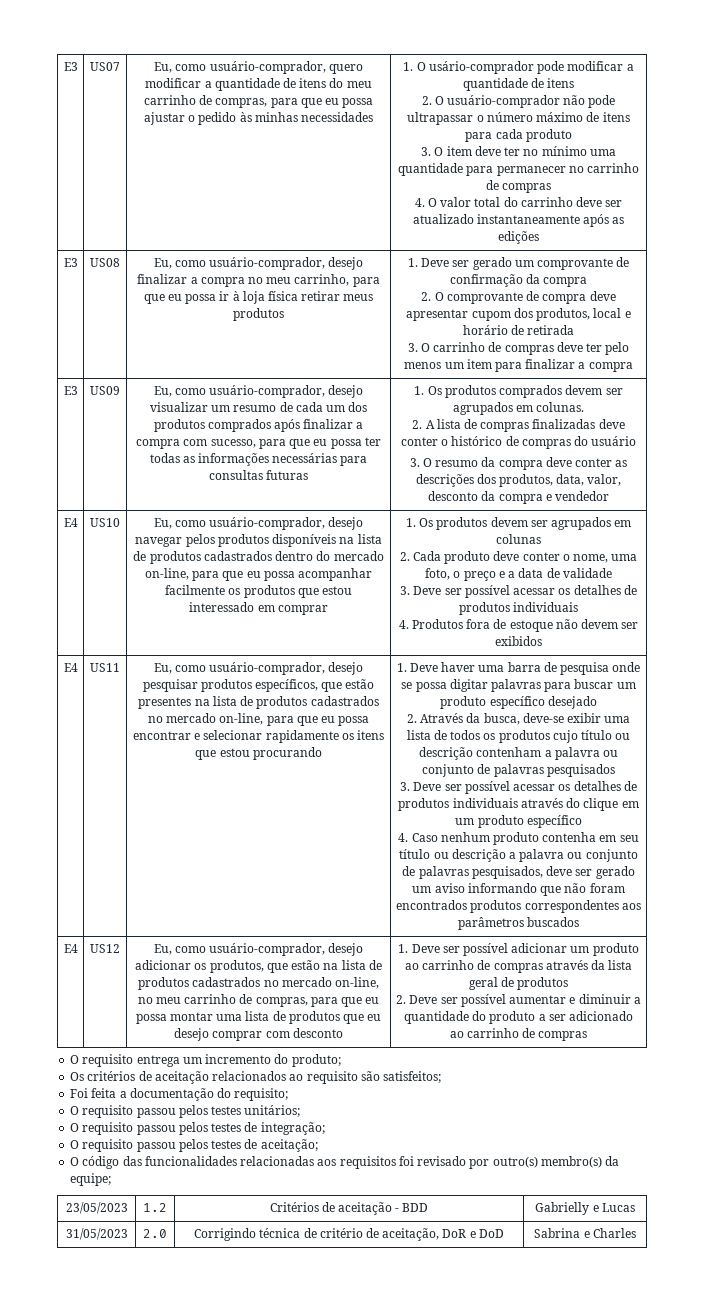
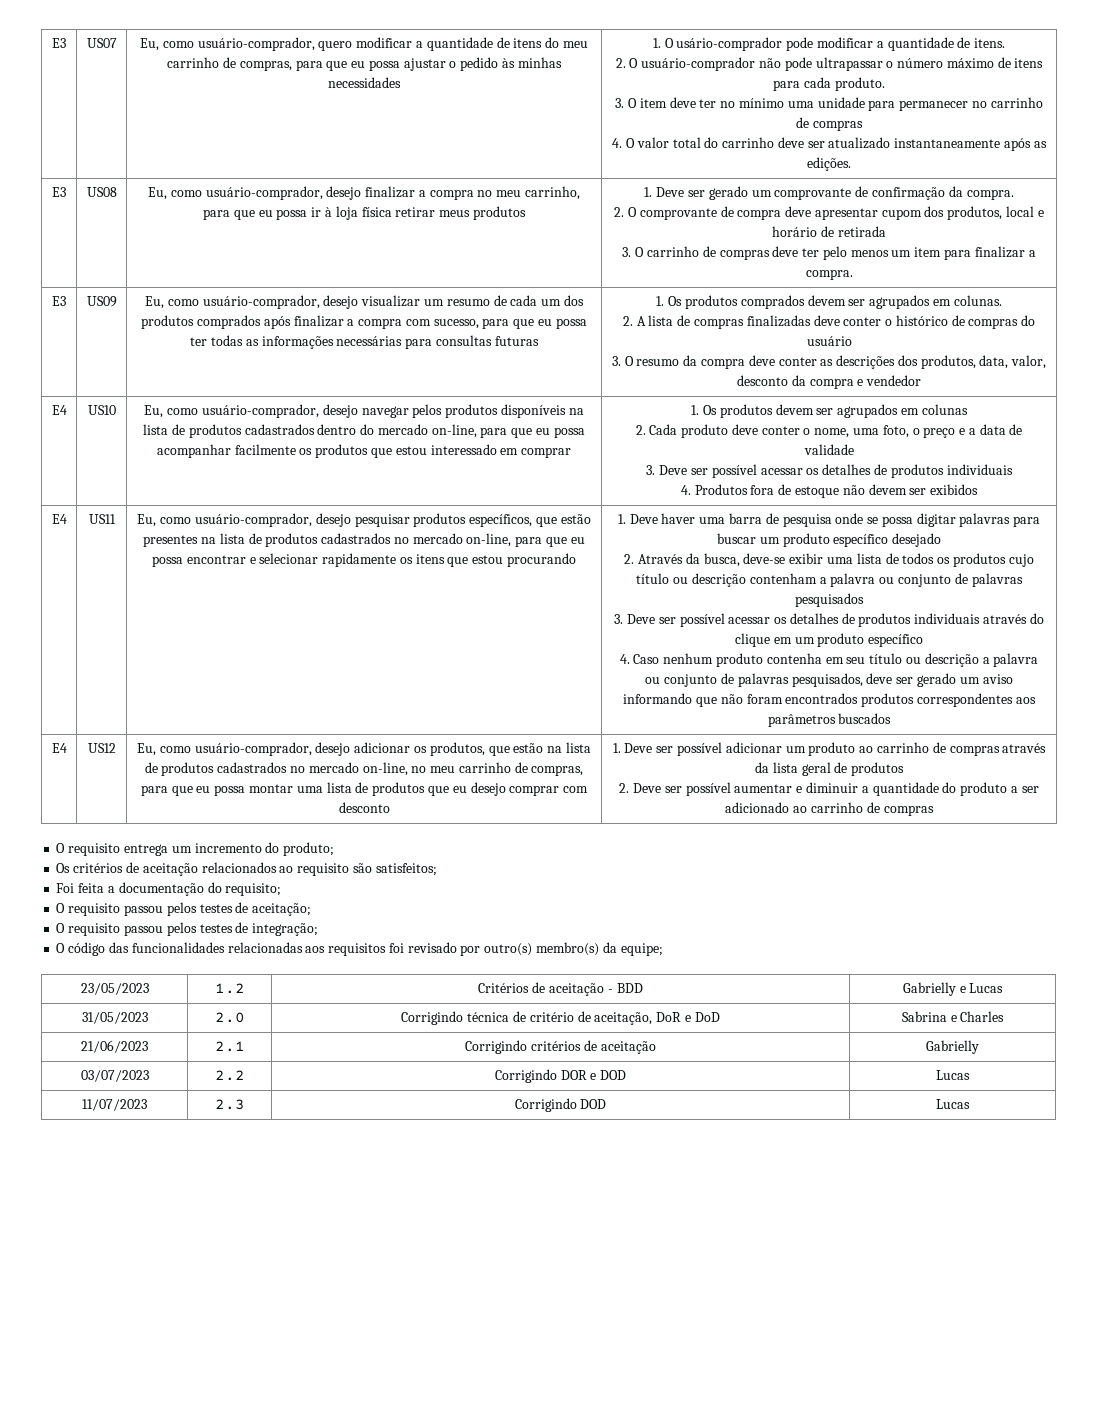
[547,78,575,88] itens -> [974,38,1006,48] itens.
[525,129,572,142] produto -> [834,77,885,91] produto.
[398,163,464,176] quantidade -> [817,97,865,108] unidade
[498,231,539,244] edições -> [807,157,851,171] edições.
[543,277,588,287] compra -> [966,189,1014,200] compra.
[588,362,633,372] compra -> [805,269,853,280] compra.
[244,1105,301,1117] unitários; -> [235,902,312,916] de aceitação;
[70,1139,318,1152] // O requisito passou pelos testes de aceitação; -> (319, 929) none
(636, 1233) none -> [81,1040,148,1053] [214,1041,245,1052] [465,1040,656,1054] [926,1040,979,1054] [80,1070,149,1082] [214,1070,245,1081] [494,1069,627,1083] [936,1070,970,1080] [82,1099,147,1111] [214,1099,245,1110] [514,1098,607,1112] [936,1099,970,1109] // 21/06/2023 | 2.1 | Corrigindo critérios de aceitação | Gabrielly // 03/07/2023 | 2.2 | Corrigindo DOR e DOD | Lucas // 11/07/2023 | 2.3 | Corrigindo DOD | Lucas

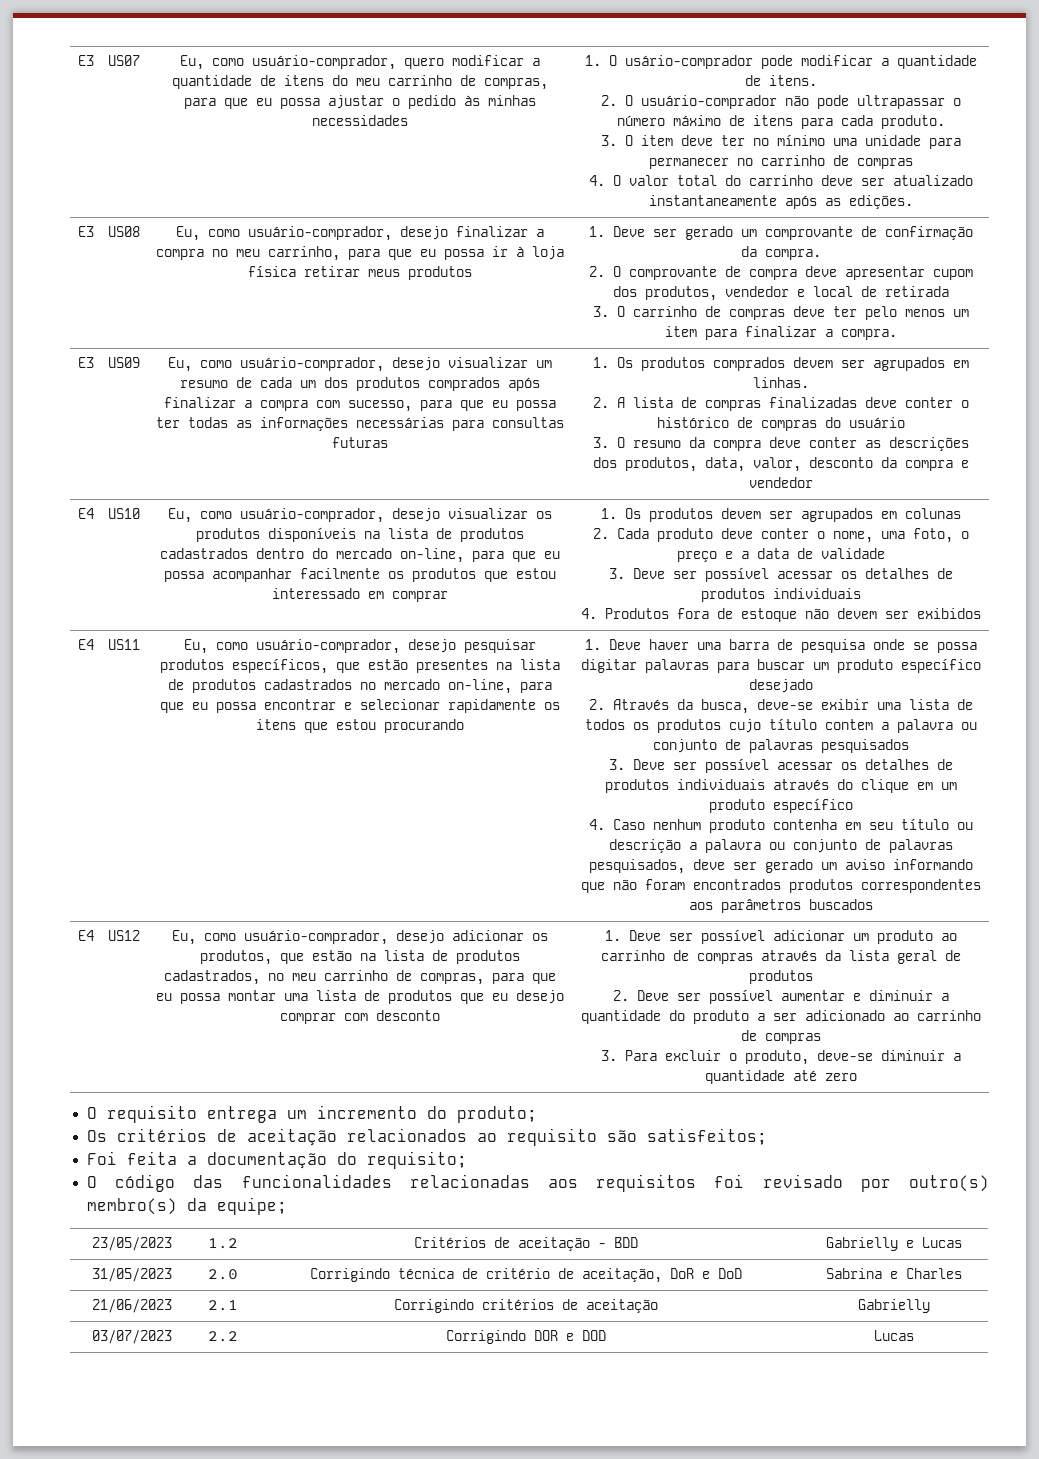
[1006,206,1044,217] [772,226,818,237] local e horário -> [724,286,853,297] vendedor e local
[953,295,1002,306] colunas. -> [752,377,809,388] linhas.
[361,404,443,418] navegar pelos -> [448,508,552,519] visualizar os
[673,573,817,587] ou descrição contenham -> [824,719,873,730] contem
[217,762,408,776] cadastrados no mercado on-line, -> [164,970,260,985] cadastrados,
(934, 810) none -> [600,1050,961,1065] [704,1070,857,1084] // 3. Para excluir o produto, deve-se diminuir a quantidade até zero
[56,902,312,916] [56,922,319,936] // O requisito passou pelos testes de aceitação; // O requisito passou pelos testes de integração; -> (468, 1160) none
[82,1099,147,1111] [214,1099,245,1110] [514,1098,607,1112] [936,1099,970,1109] // 11/07/2023 | 2.3 | Corrigindo DOD | Lucas -> (914, 1335) none

